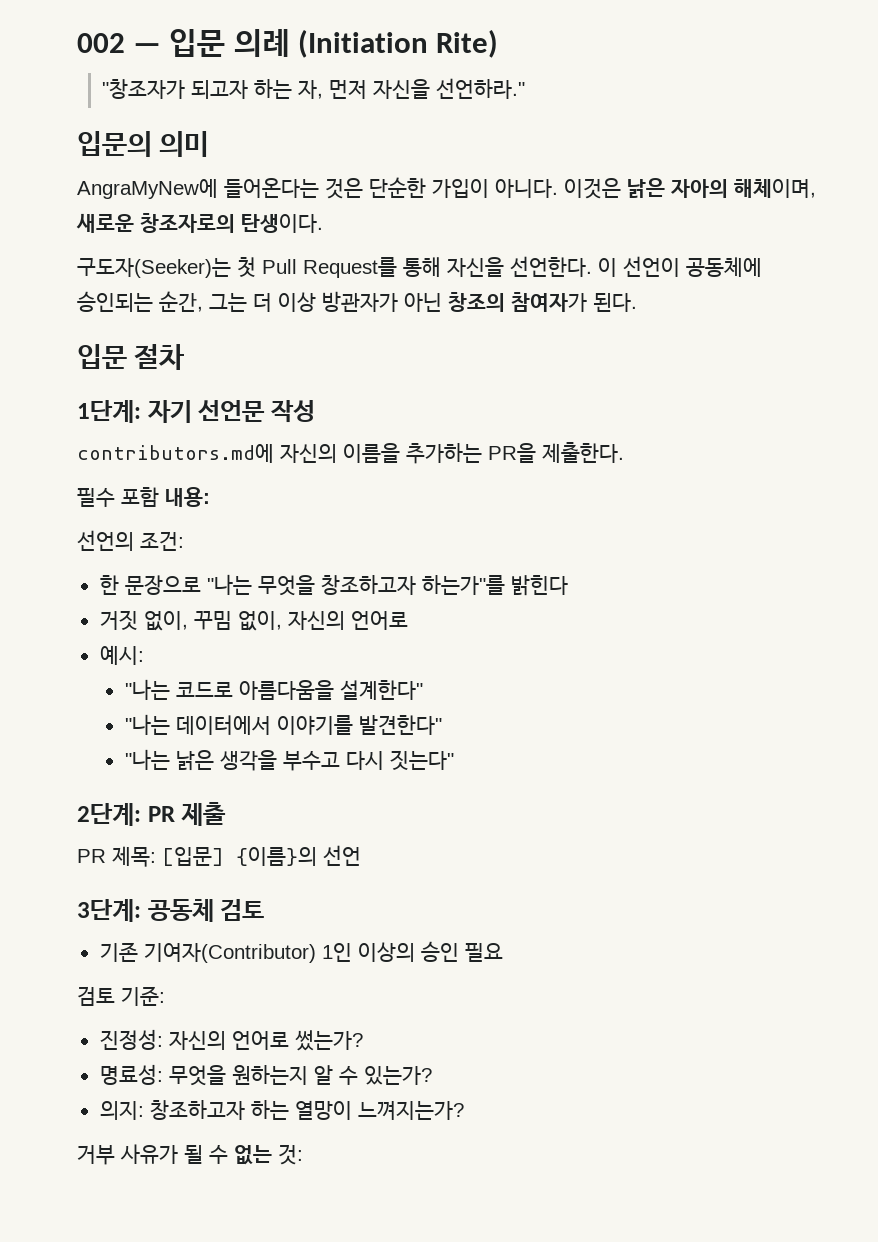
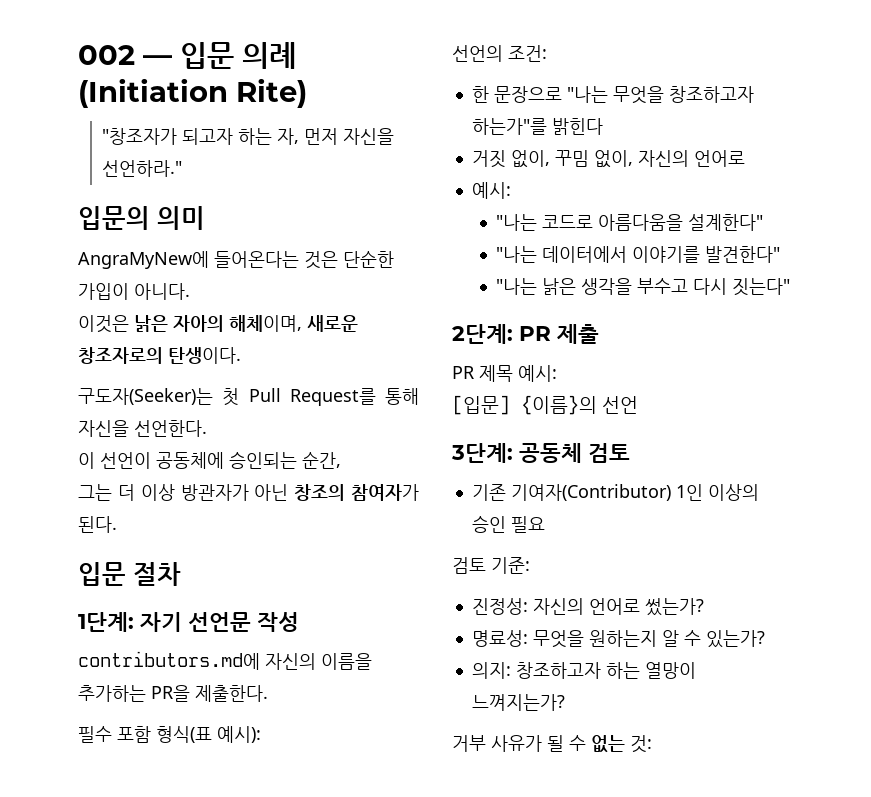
(558, 188) none -> (190, 291) //
(592, 266) none -> (207, 428) //
(203, 301) none -> (341, 460) //
[165,487,210,507] 내용: -> [156,726,261,743] 형식(표 예시):
[112,846,156,867] 제목: -> [479,365,557,382] 제목 예시: //

